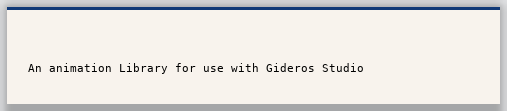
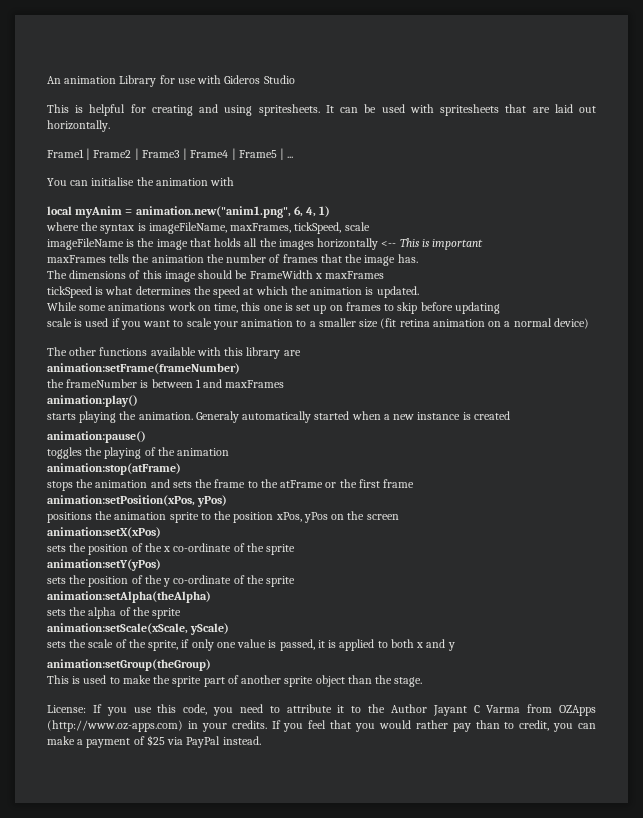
(364, 67) none -> [47,104,597,116] [47,120,110,132] [47,148,294,160] [47,177,235,186] [47,206,331,218] [46,222,370,234] [47,238,484,250] [47,254,418,266] [47,270,385,282] [47,286,419,298] [47,302,500,314] [47,318,589,330] [47,347,301,359] [47,363,240,374] [47,379,285,388] [47,395,138,407] [47,411,510,423] [47,431,146,443] [47,447,230,459] [47,463,181,475] [47,479,415,491] [47,495,228,507] [47,511,399,523] [47,527,161,538] [47,543,296,555] [47,559,161,571] [47,575,296,587] [47,591,211,603] [47,607,182,619] [47,623,230,635] [47,639,455,651] [47,659,211,671] [47,675,423,687] [47,704,596,716] [47,720,596,732] [47,735,261,748] // This is helpful for creating and using spritesheets. It can be used with spritesheets that are laid out horizontally. // Frame1 | Frame2 | Frame3 | Frame4 | Frame5 | ... // You can initialise the animation with // local myAnim = animation.new("anim1.png", 6, 4, 1) // where the syntax is imageFileName, maxFrames, tickSpeed, scale // imageFileName is the image that holds all the images horizontally <-- This is important // maxFrames tells the animation the number of frames that the image has. // The dimensions of this image should be FrameWidth x maxFrames // tickSpeed is what determines the speed at which the animation is updated. // While some animations work on time, this one is set up on frames to skip before updating // scale is used if you want to scale your animation to a smaller size (fit retina animation on a normal device) // The other functions available with this library are // animation:setFrame(frameNumber) // the frameNumber is between 1 and maxFrames // animation:play() // starts playing the animation. Generaly automatically started when a new instance is created // animation:pause() // toggles the playing of the animation // animation:stop(atFrame) // stops the animation and sets the frame to the atFrame or the first frame // animation:setPosition(xPos, yPos) // positions the animation sprite to the position xPos, yPos on the screen // animation:setX(xPos) // sets the position of the x co-ordinate of the sprite // animation:setY(yPos) // sets the position of the y co-ordinate of the sprite // animation:setAlpha(theAlpha) // sets the alpha of the sprite // animation:setScale(xScale, yScale) // sets the scale of the sprite, if only one value is passed, it is applied to both x and y // animation:setGroup(theGroup) // This is used to make the sprite part of another sprite object than the stage. // License: If you use this code, you need to attribute it to the Author Jayant C Varma from OZApps (http://www.oz-apps.com) in your credits. If you feel that you would rather pay than to credit, you can make a payment of $25 via PayPal instead.

